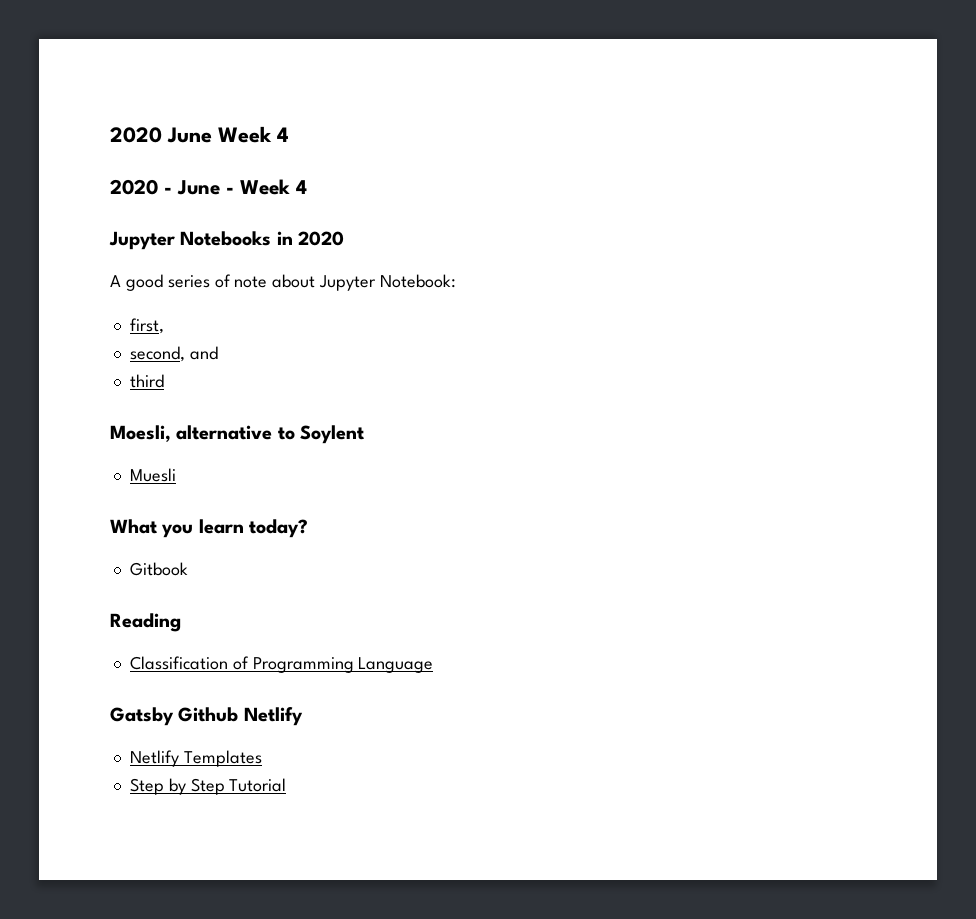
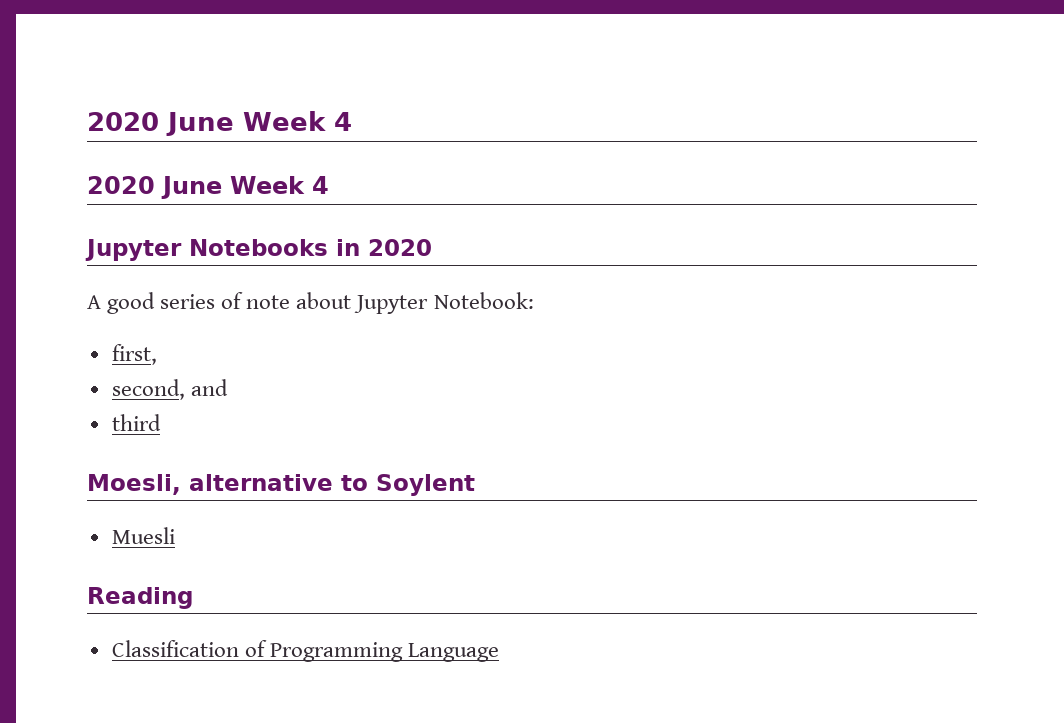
[164,180,234,195] - June - -> [161,176,222,199] June
[110,519,309,538] [129,562,188,576] // What you learn today? // Gitbook -> (175, 535) none
[110,707,303,726] [129,750,262,767] [129,778,287,795] // Gatsby Github Netlify // Netlify Templates // Step by Step Tutorial -> (499, 652) none

